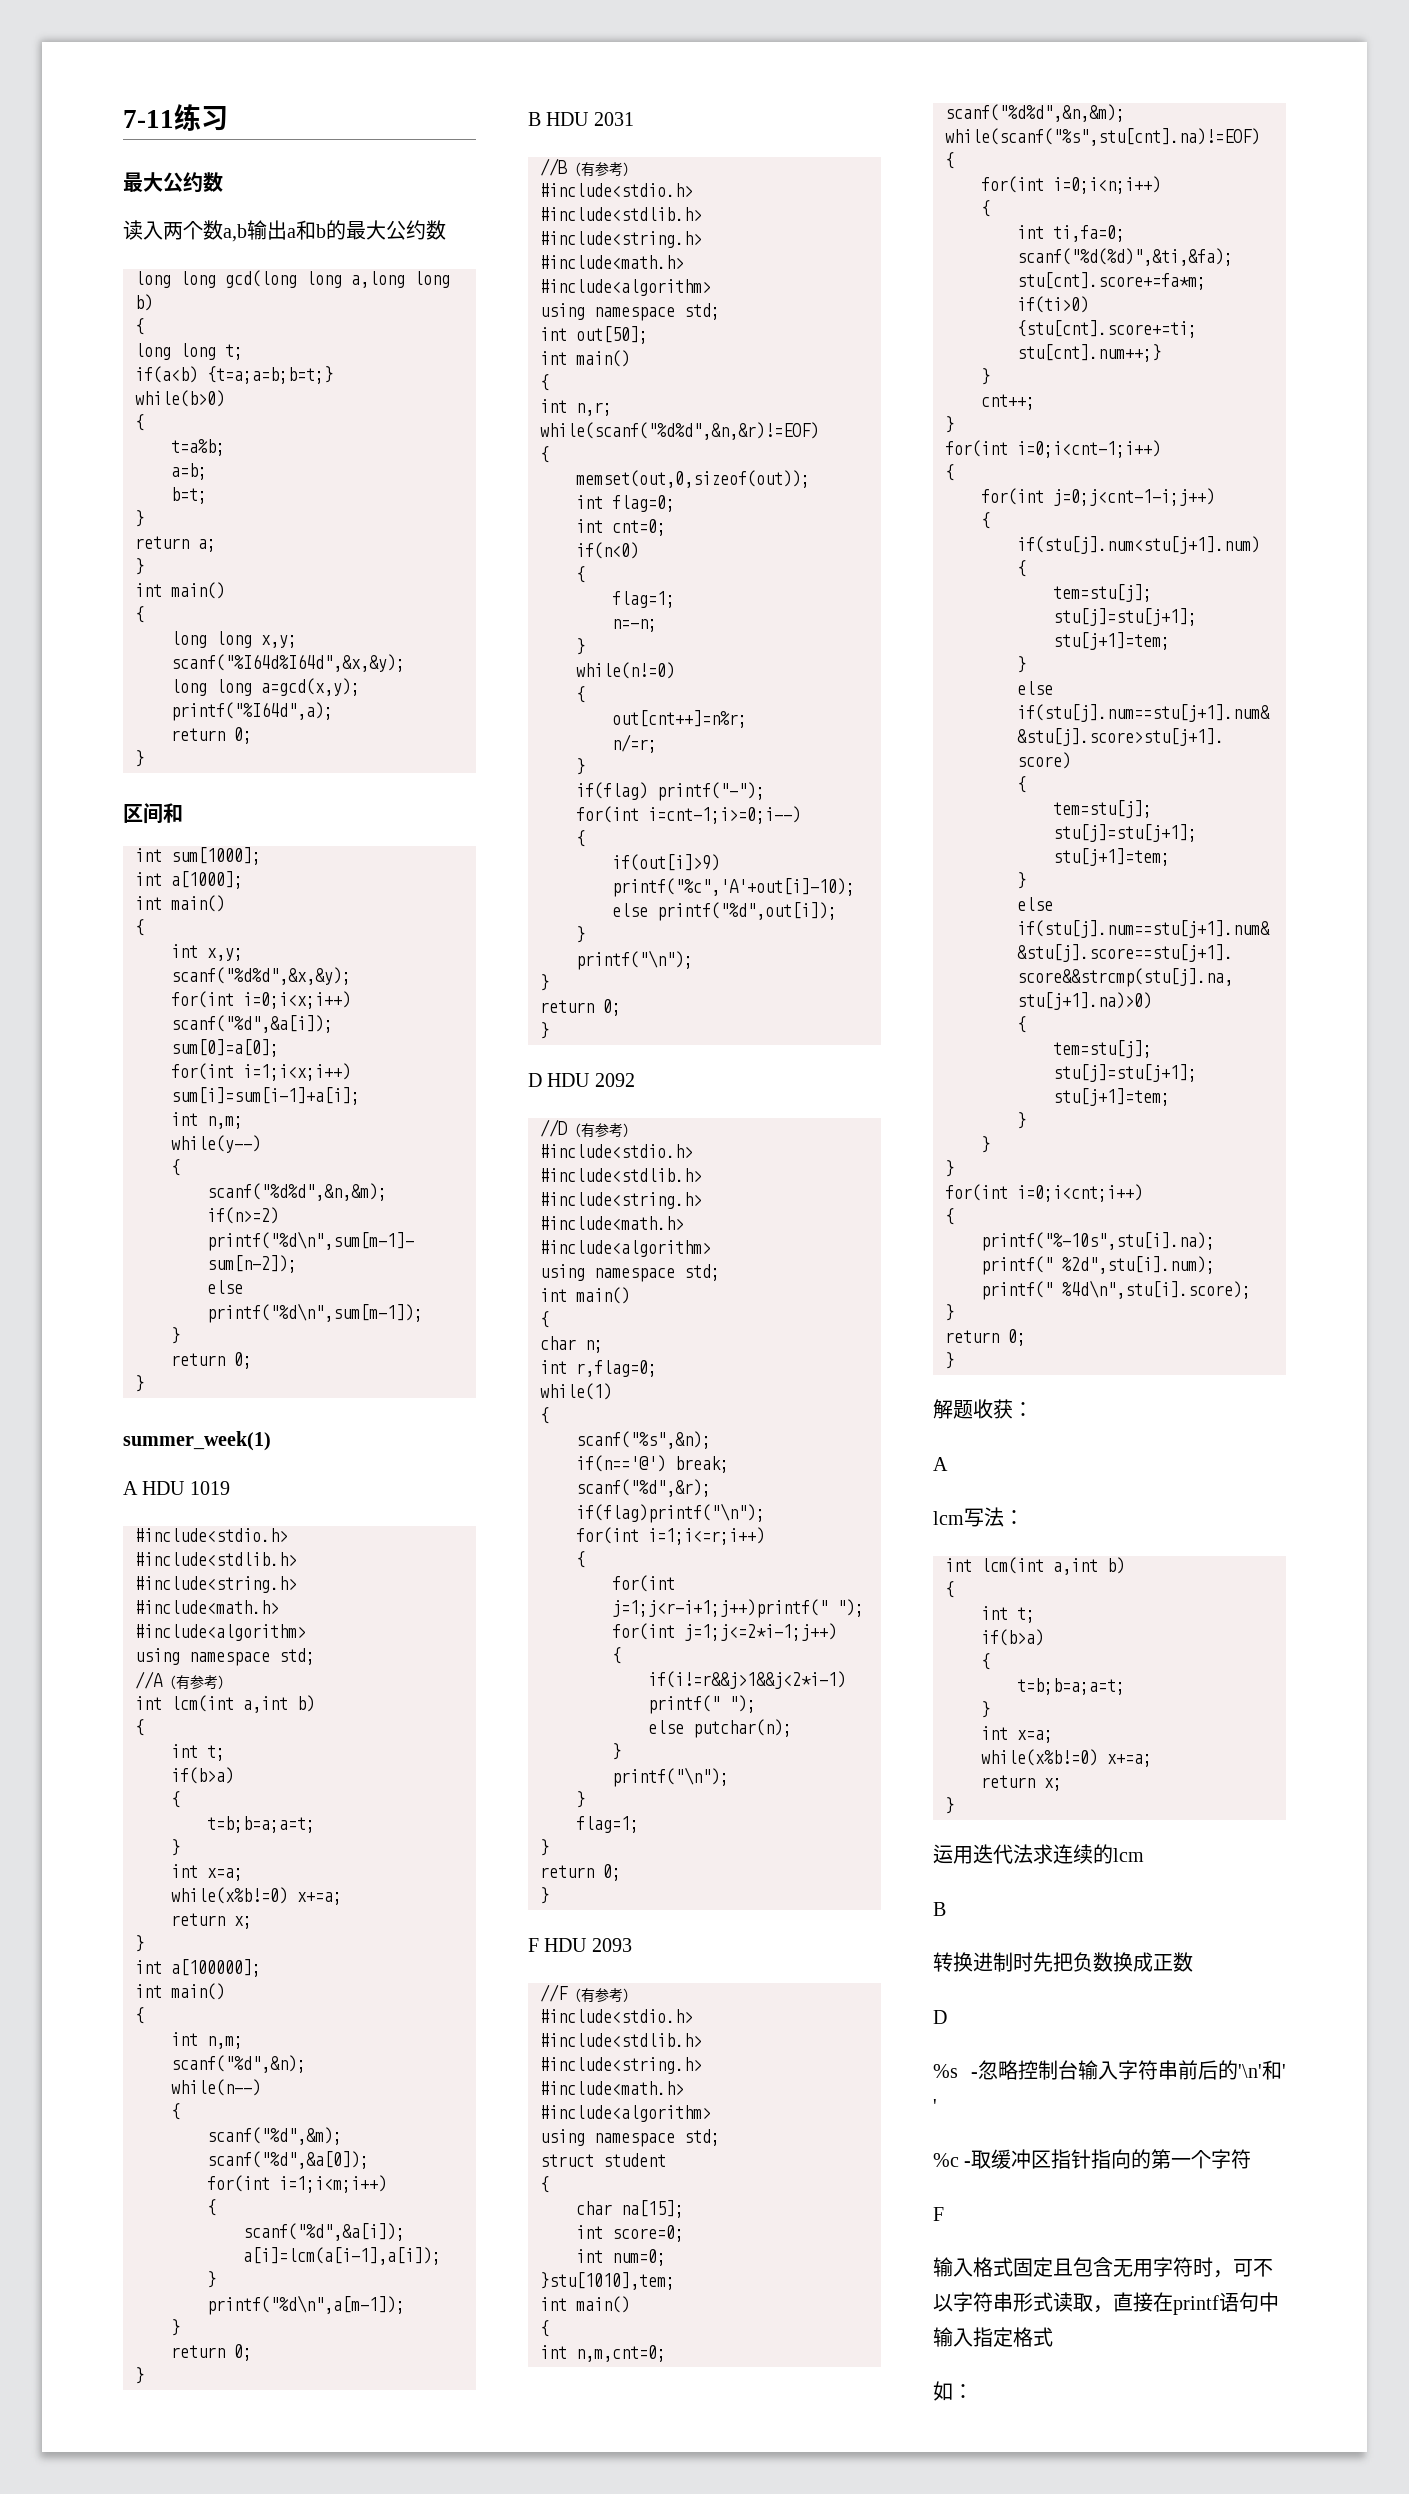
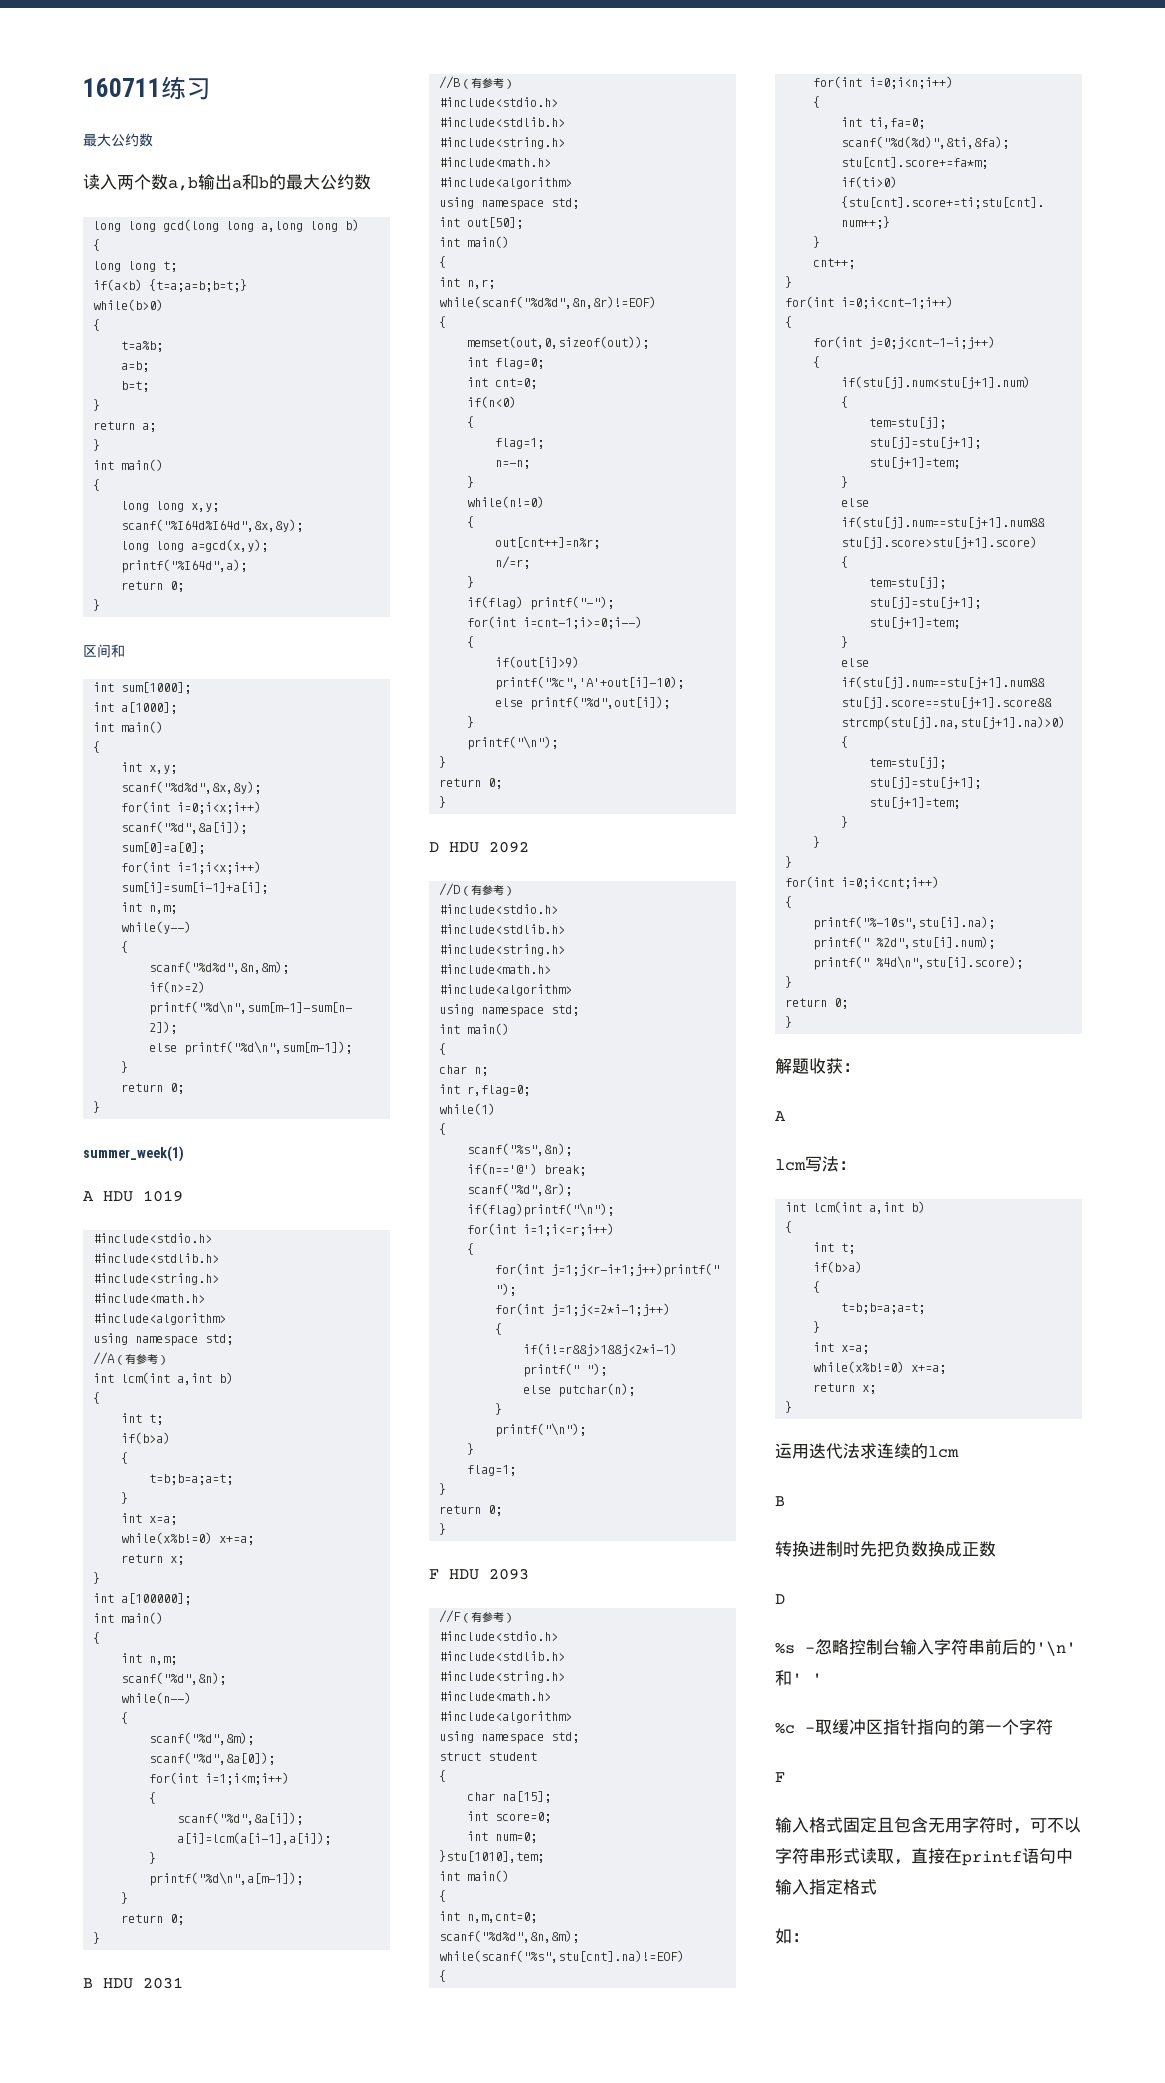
[123,110,174,128] 7-11 -> [83,78,161,97] 160711

